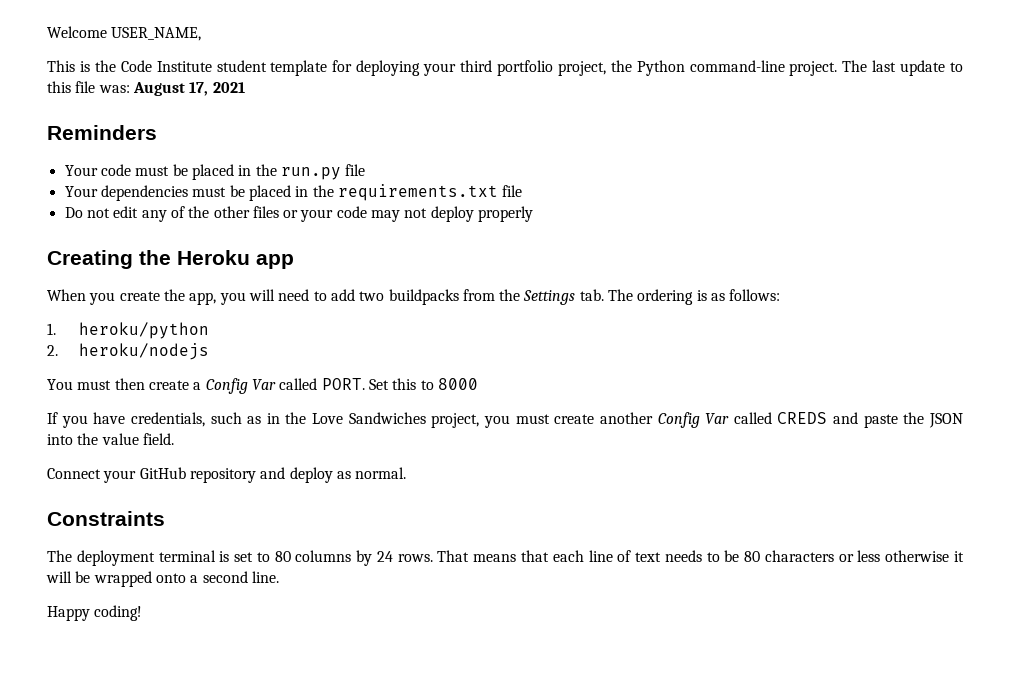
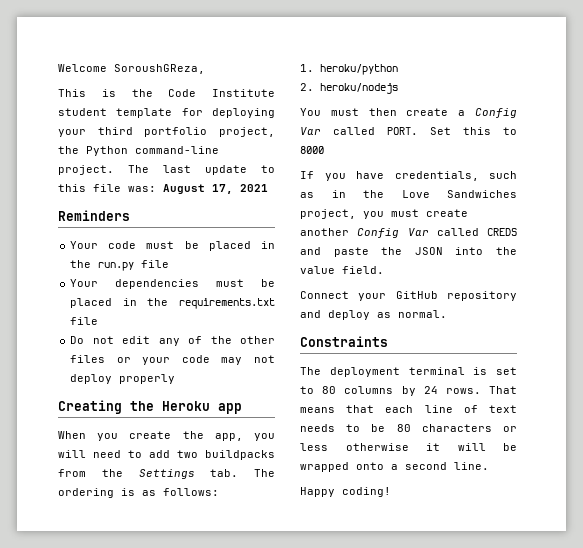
[111,27,202,41] USER_NAME, -> [114,64,205,74] SoroushGReza,

